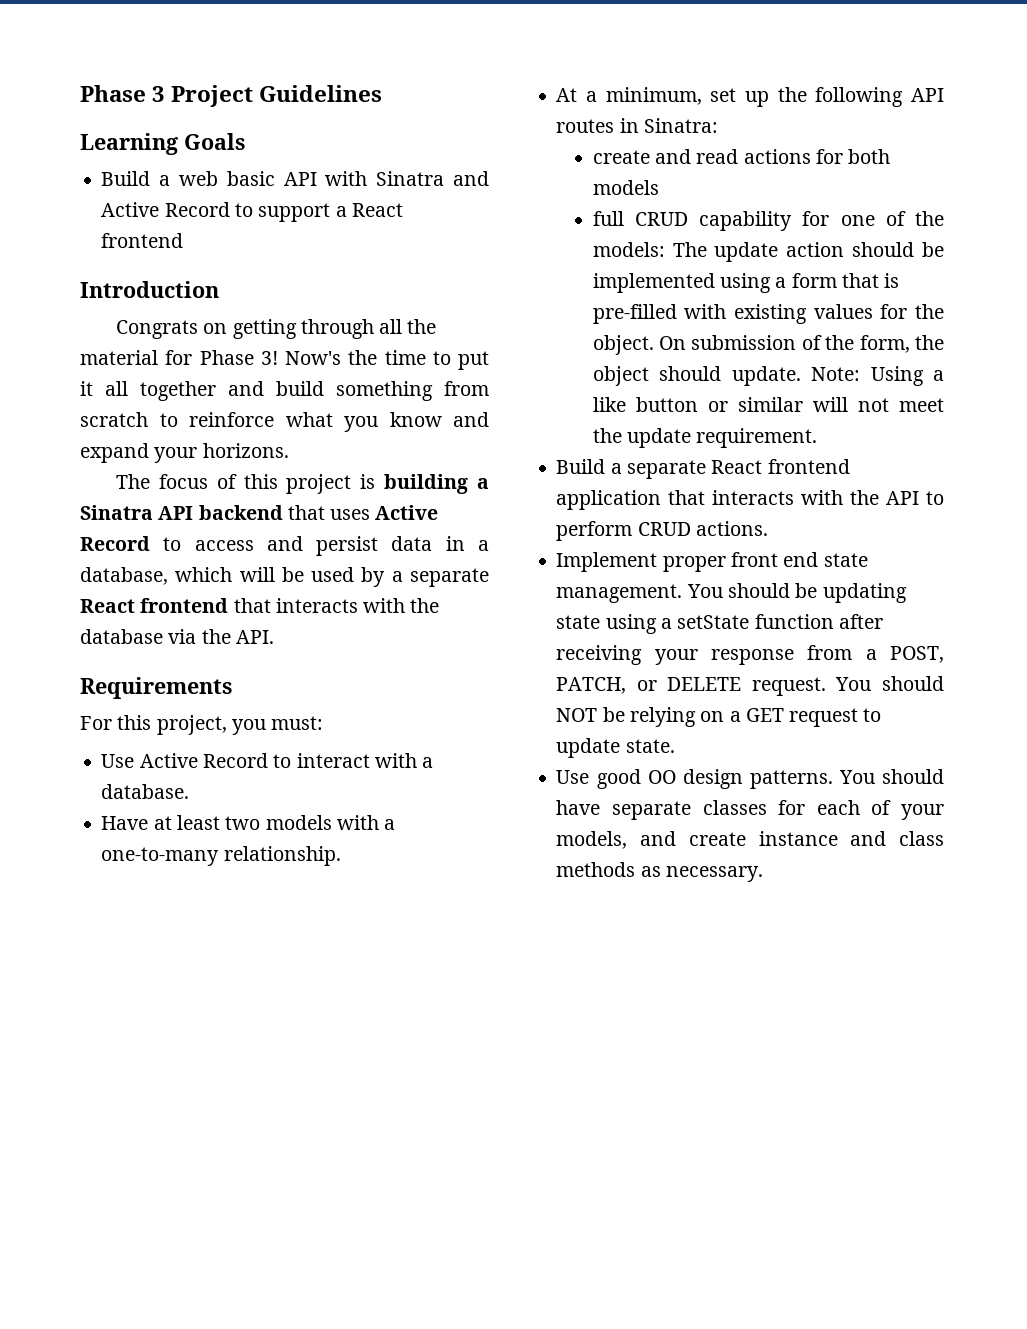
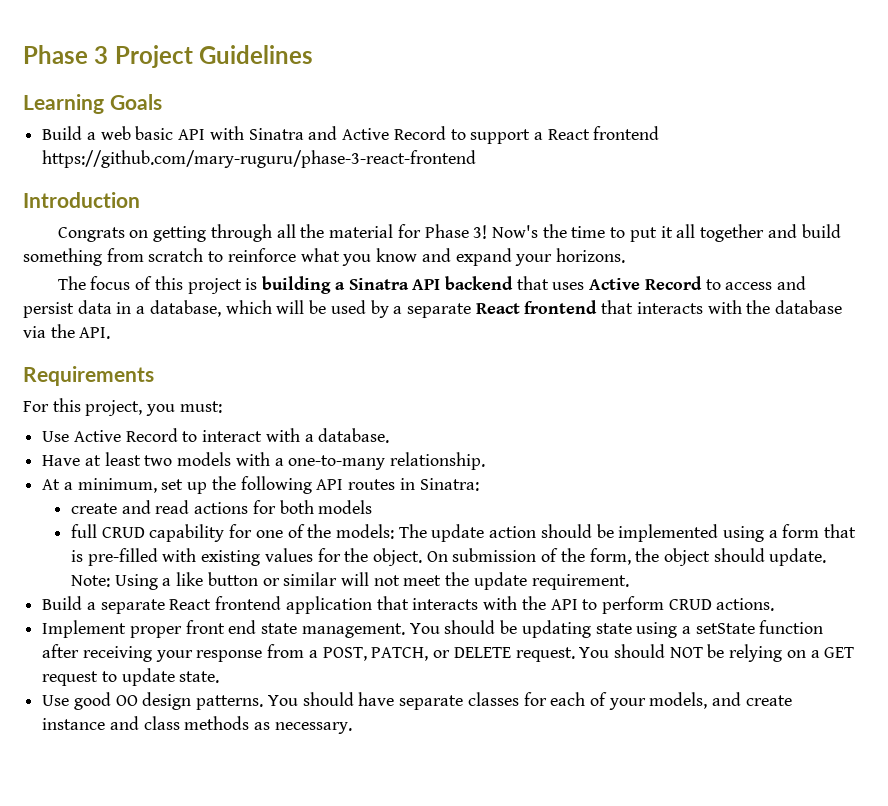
(184, 240) none -> [42,150,477,168] https://github.com/mary-ruguru/phase-3-react-frontend

